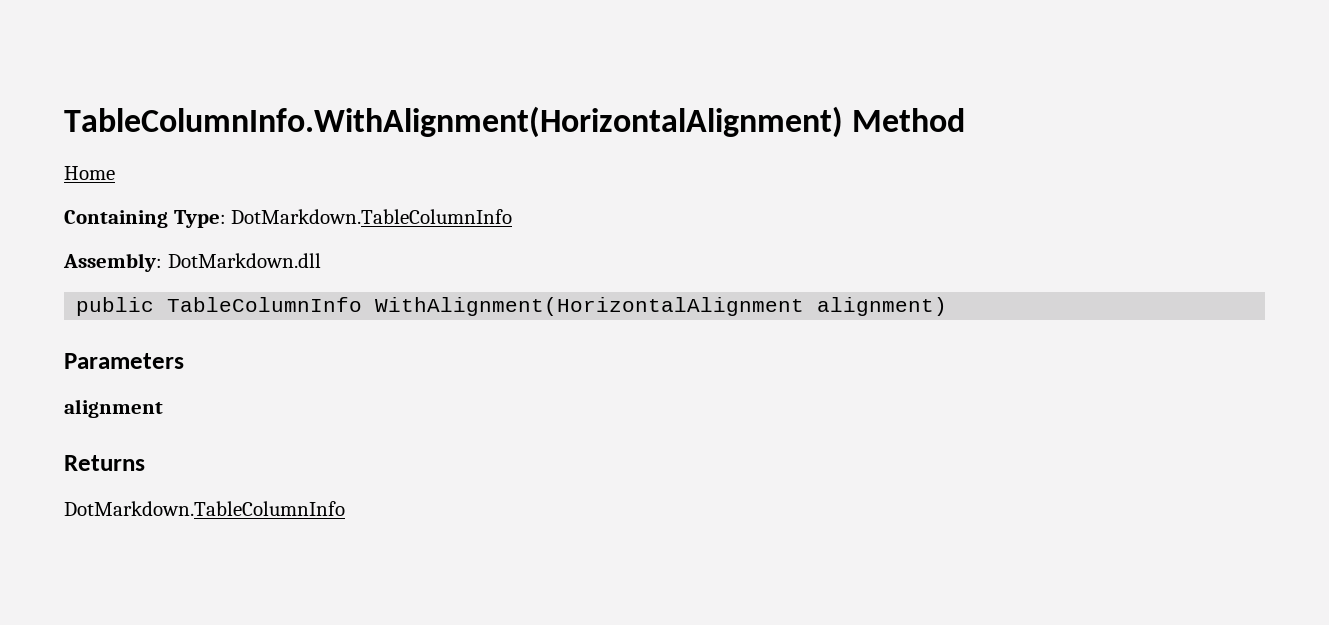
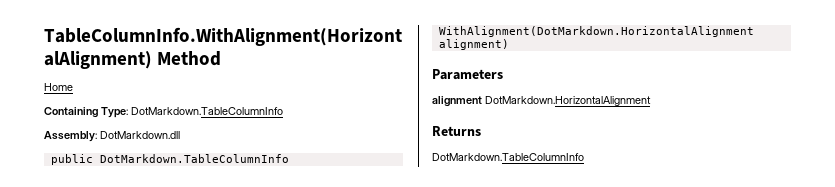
[167,297,805,316] TableColumnInfo WithAlignment(HorizontalAlignment -> [99,154,289,163] [438,26,754,37] DotMarkdown.TableColumnInfo WithAlignment(DotMarkdown.HorizontalAlignment
(163, 408) none -> [485,96,651,106] DotMarkdown.HorizontalAlignment

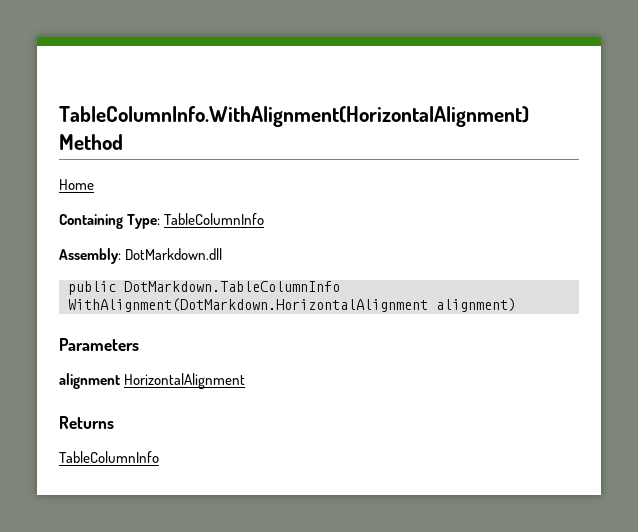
[131,107,283,115] DotMarkdown.TableColumnInfo -> [164,213,265,225] TableColumnInfo
[485,96,651,106] DotMarkdown.HorizontalAlignment -> [124,373,246,389] HorizontalAlignment
[432,153,584,161] DotMarkdown.TableColumnInfo -> [59,451,159,463] TableColumnInfo

